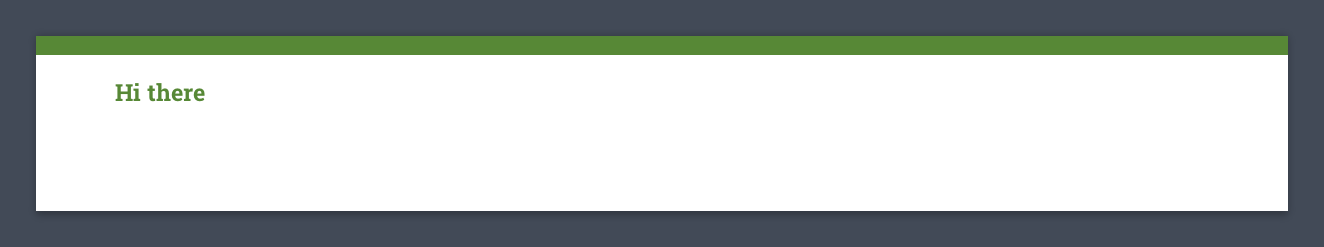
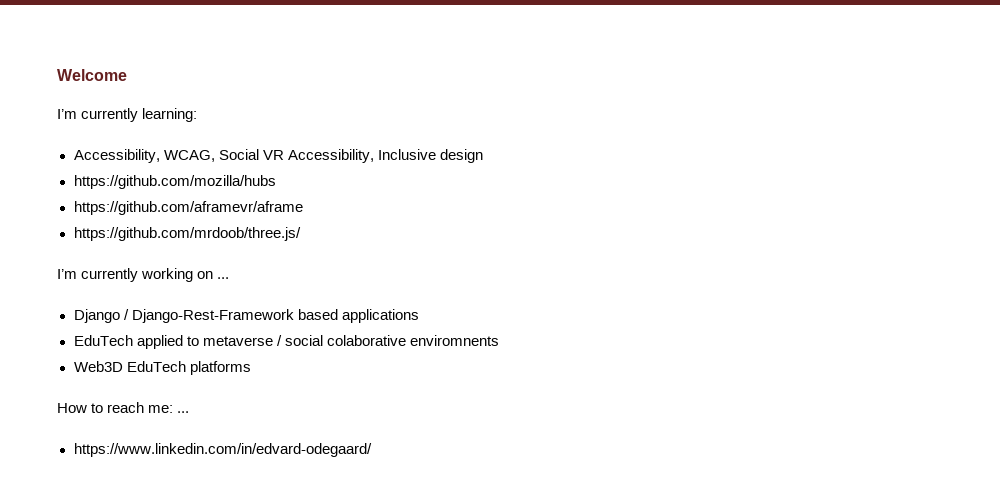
[115,83,206,102] Hi there -> [57,69,127,81] [57,108,198,122] [73,149,483,163] [73,175,276,189] [73,201,303,215] [73,227,301,241] [57,268,230,282] [73,309,419,323] [73,335,499,349] [73,361,251,375] [57,402,190,413] [73,443,372,457] Welcome // I’m currently learning: // Accessibility, WCAG, Social VR Accessibility, Inclusive design // https://github.com/mozilla/hubs // https://github.com/aframevr/aframe // https://github.com/mrdoob/three.js/ // I’m currently working on ... // Django / Django-Rest-Framework based applications // EduTech applied to metaverse / social colaborative enviromnents // Web3D EduTech platforms // How to reach me: ... // https://www.linkedin.com/in/edvard-odegaard/

